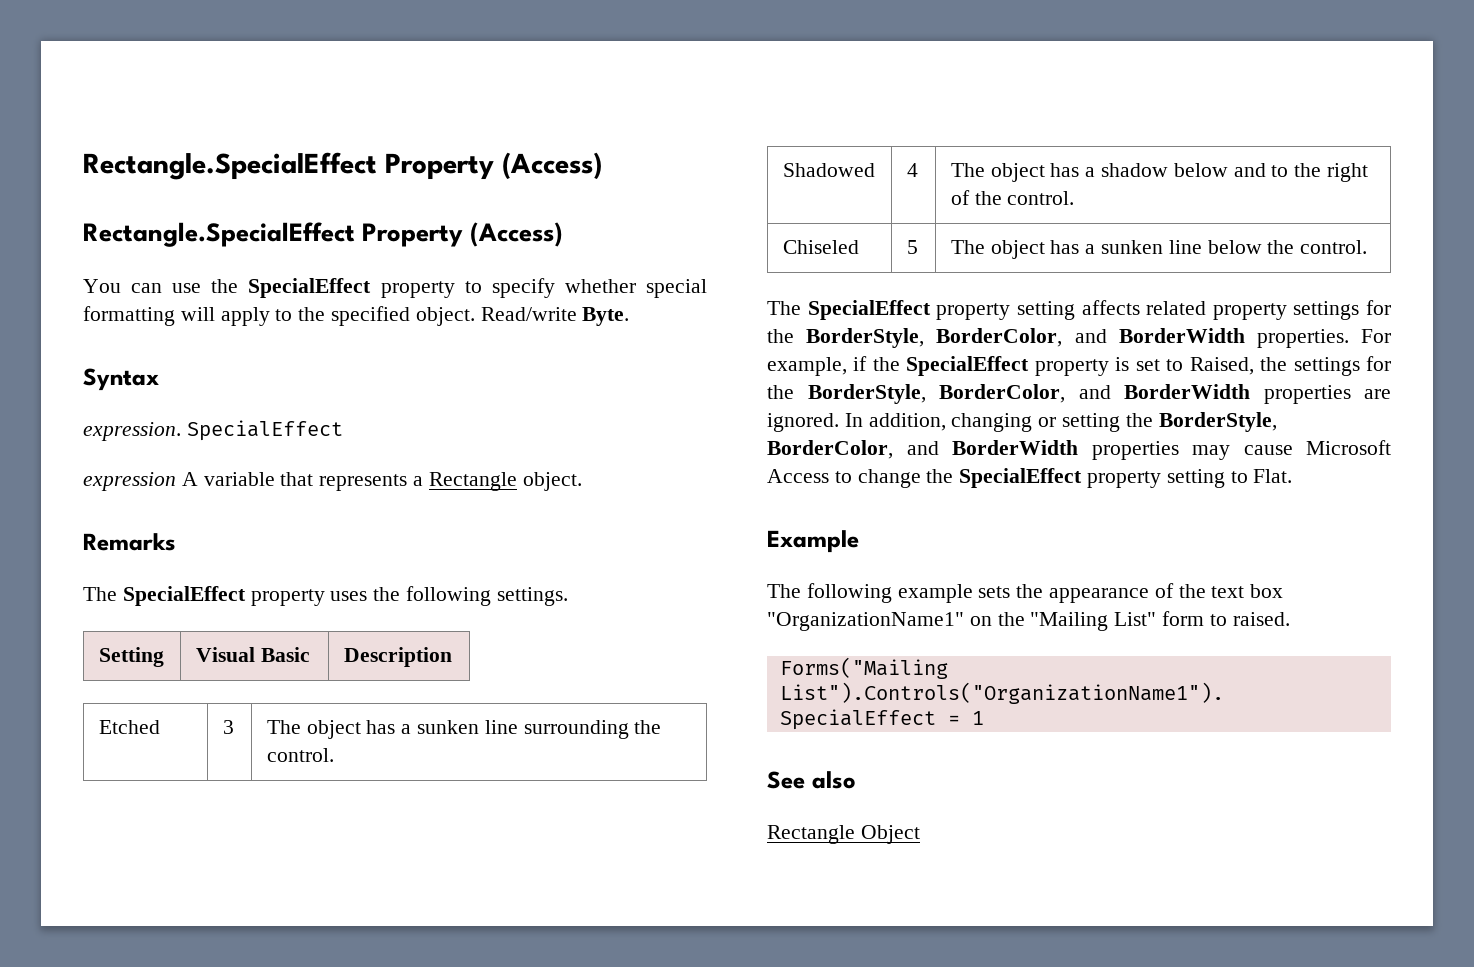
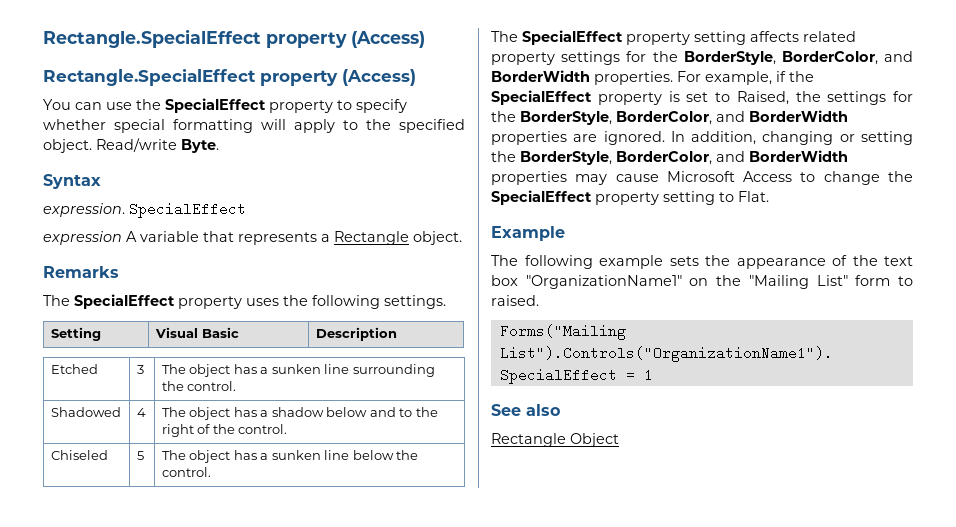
[83,152,494,180] Rectangle.SpecialEffect Property -> [43,29,347,48] Rectangle.SpecialEffect property
[362,223,464,247] Property -> [260,70,338,86] property

